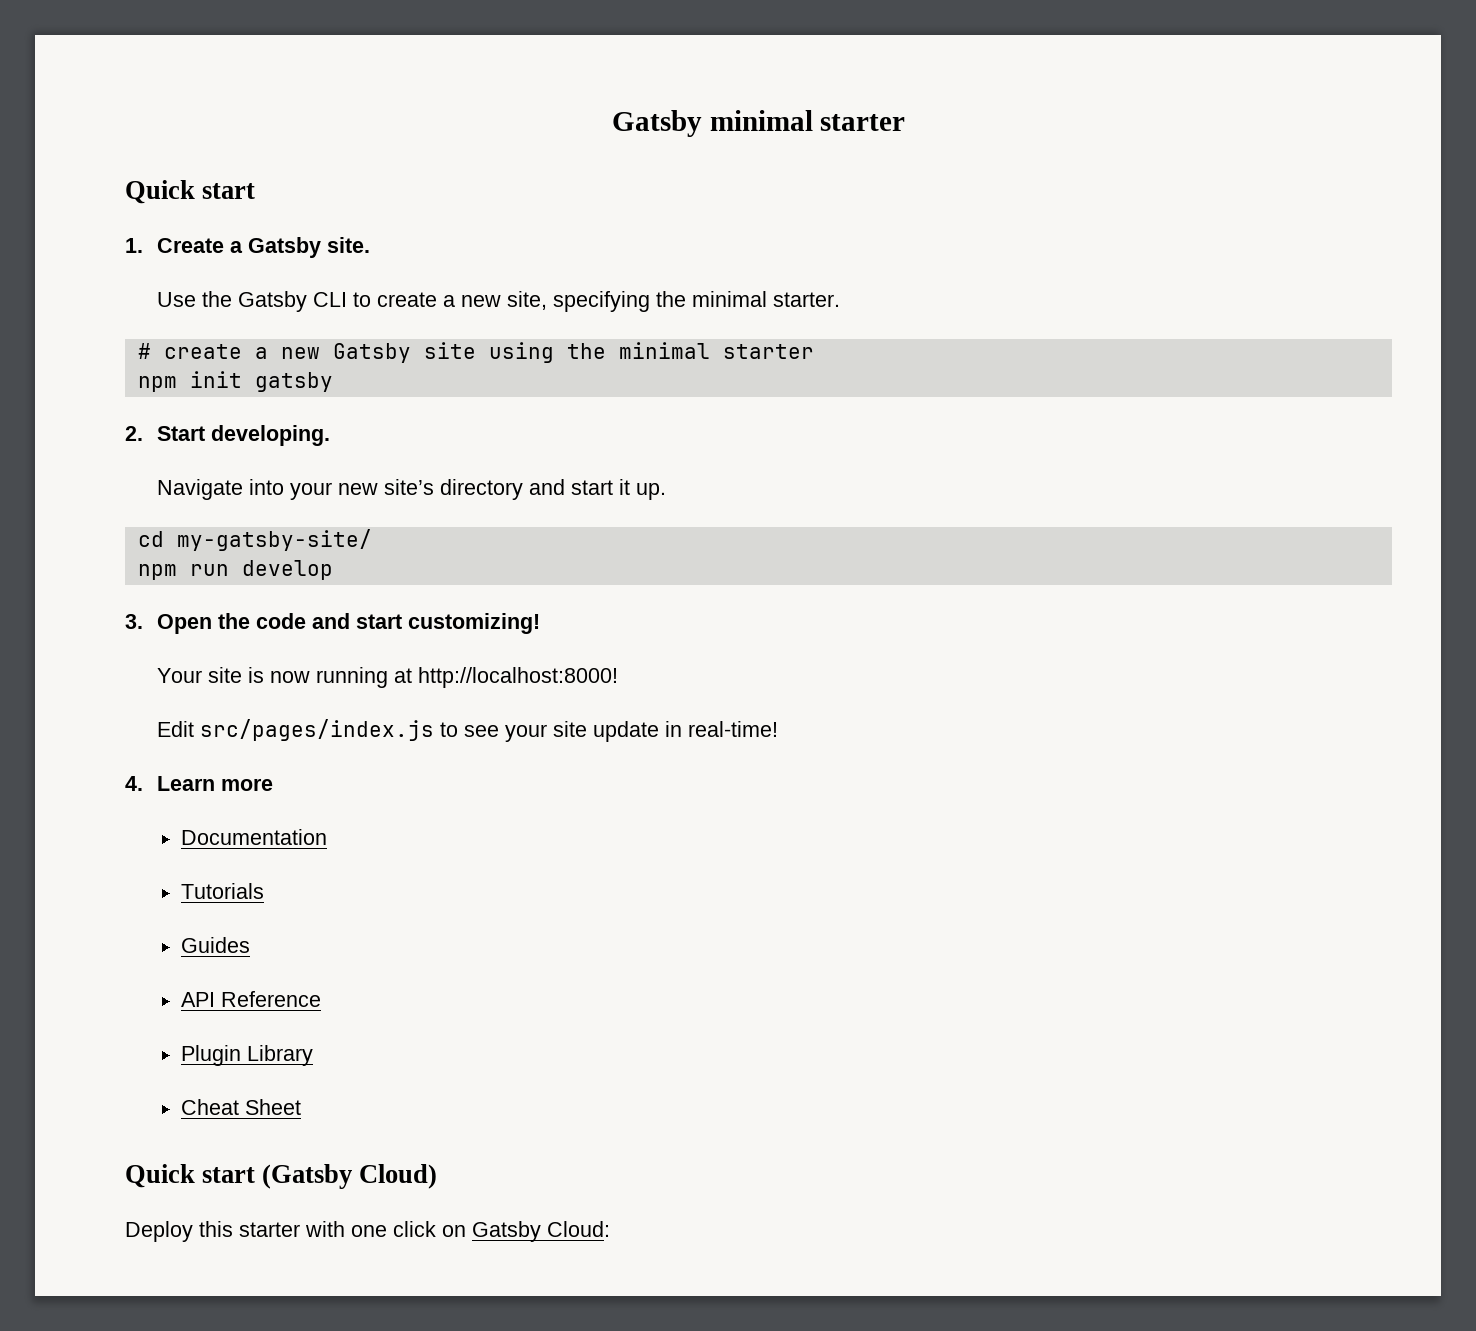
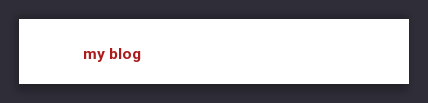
[611,110,906,137] [125,180,256,204] [125,237,371,258] [157,291,841,312] [137,342,814,363] [137,371,333,392] [125,425,331,446] [157,479,667,500] [137,529,372,551] [137,560,333,580] [125,613,541,634] [157,667,619,688] [157,719,779,742] [125,776,274,791] [180,829,327,845] [180,883,264,899] [180,937,250,953] [180,991,321,1007] [180,1045,313,1066] [180,1099,301,1115] [125,1164,438,1189] [125,1221,610,1242] Gatsby minimal starter // Quick start // 1. Create a Gatsby site. // Use the Gatsby CLI to create a new site, specifying the minimal starter. // # create a new Gatsby site using the minimal starter // npm init gatsby // 2. Start developing. // Navigate into your new site’s directory and start it up. // cd my-gatsby-site/ // npm run develop // 3. Open the code and start customizing! // Your site is now running at http://localhost:8000! // Edit src/pages/index.js to see your site update in real-time! // 4. Learn more // Documentation // Tutorials // Guides // API Reference // Plugin Library // Cheat Sheet // Quick start (Gatsby Cloud) // Deploy this starter with one click on Gatsby Cloud: -> [83,48,142,62] my blog

